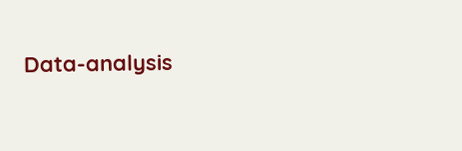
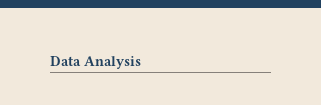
[23,53,173,77] Data-analysis -> [50,56,141,69] Data Analysis

